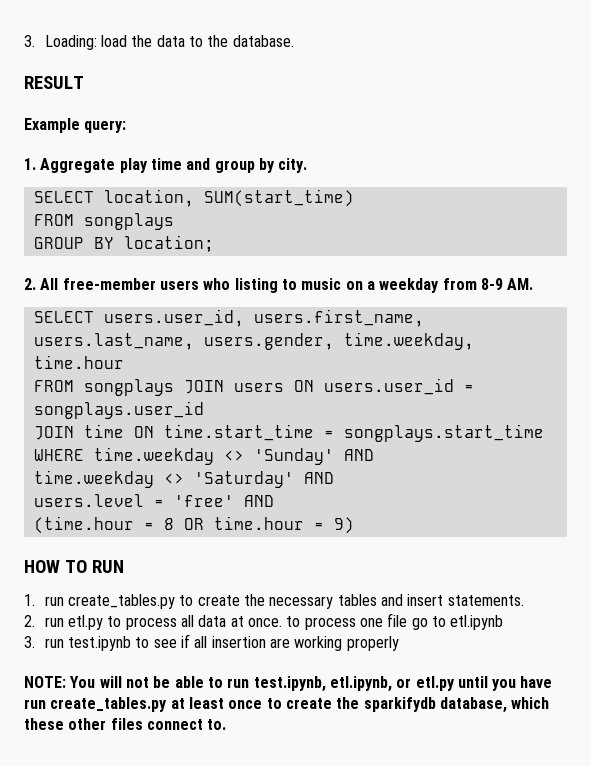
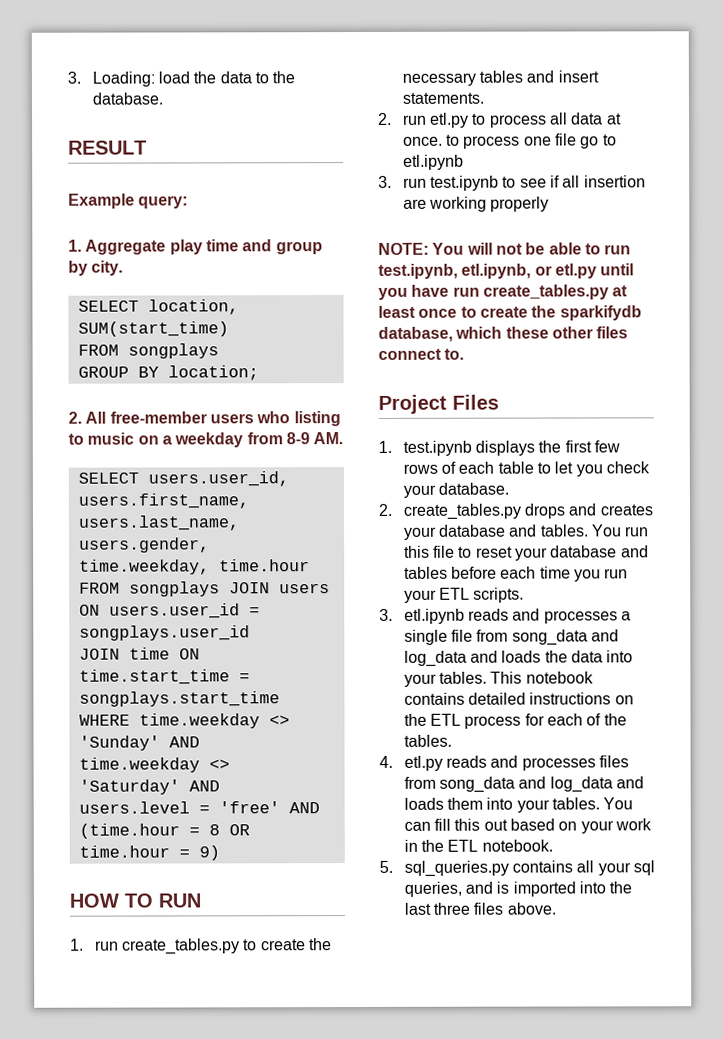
(227, 724) none -> [378,394,499,414] [378,440,620,456] [402,461,650,477] [402,482,509,498] [378,503,653,520] [403,524,650,540] [403,545,649,561] [403,566,629,582] [403,587,525,603] [379,608,631,624] [403,629,619,646] [403,650,634,667] [403,671,594,687] [403,692,634,705] [403,713,627,729] [403,734,452,747] [379,755,629,771] [403,776,644,793] [403,797,634,813] [403,818,652,834] [403,839,553,852] [379,860,655,877] [403,881,633,897] [403,902,556,915] // Project Files // 1. test.ipynb displays the first few rows of each table to let you check your database. // 2. create_tables.py drops and creates your database and tables. You run this file to reset your database and tables before each time you run your ETL scripts. // 3. etl.ipynb reads and processes a single file from song_data and log_data and loads the data into your tables. This notebook contains detailed instructions on the ETL process for each of the tables. // 4. etl.py reads and processes files from song_data and log_data and loads them into your tables. You can fill this out based on your work in the ETL notebook. // 5. sql_queries.py contains all your sql queries, and is imported into the last three files above.

